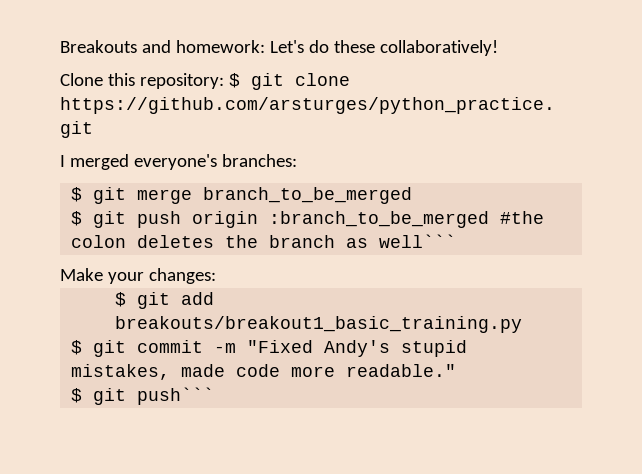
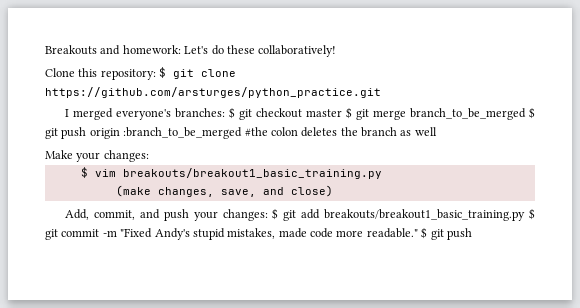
(297, 160) // -> [229,107,343,120] $ git checkout master
(413, 195) // -> (527, 114) none
[379,234,457,248] well``` -> [414,127,437,136] well
(127, 299) none -> [94,168,382,179] [115,185,333,197] [65,208,279,221] vim breakouts/breakout1_basic_training.py // (make changes, save, and close) // Add, commit, and push your changes: $
(523, 324) // -> (526, 215) none
[71,387,215,405] // $ git push``` -> [421,227,472,240] $ git push

